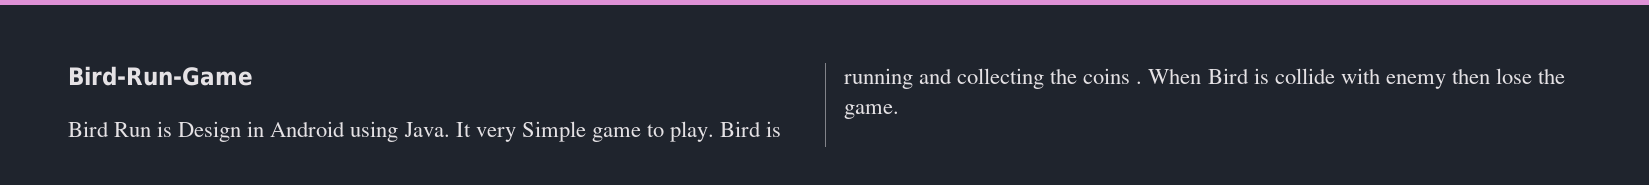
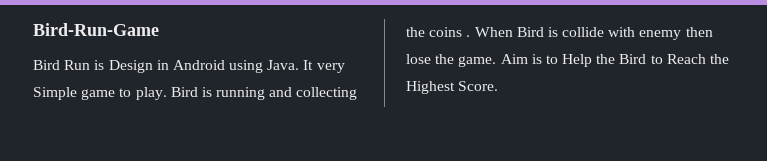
(899, 111) none -> [500,54,730,67] [406,81,499,94] Aim is to Help the Bird to Reach the Highest Score.

